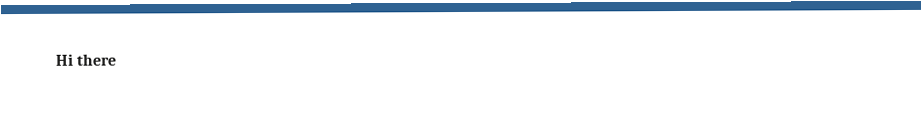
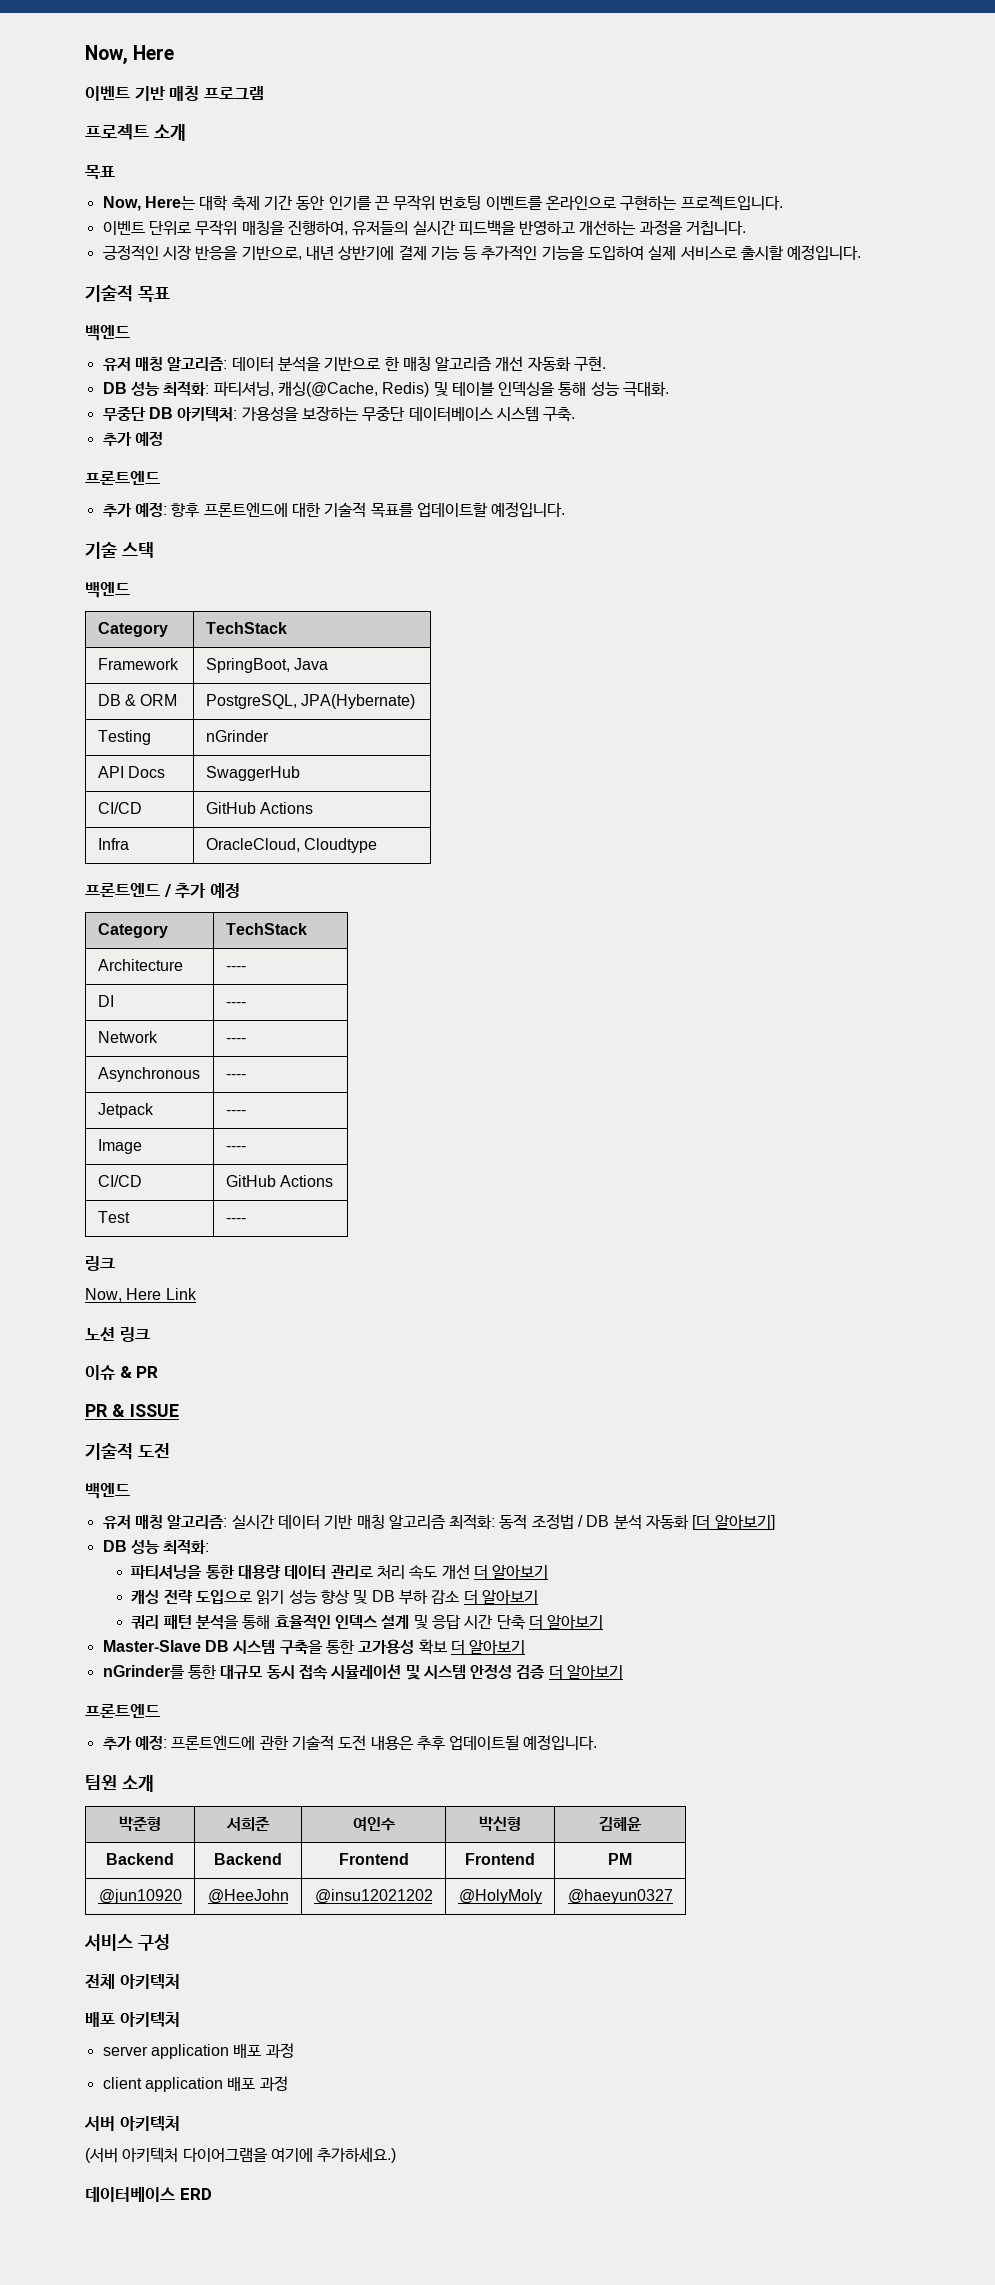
[55,53,118,66] Hi there -> [85,45,175,65] [85,86,264,101] [85,124,186,141] [85,165,115,179] [102,195,783,211] [102,220,747,236] [102,245,862,261] [85,285,170,302] [85,325,130,341] [102,356,607,372] [102,381,670,397] [102,406,576,422] [102,431,163,446] [85,471,160,485] [102,502,566,518] [85,542,154,559] [85,582,130,598] [97,622,168,637] [205,622,287,634] [97,658,179,670] [205,658,328,673] [97,694,178,706] [205,694,415,709] [97,730,151,745] [205,730,269,742] [97,766,165,778] [205,766,300,781] [97,802,142,814] [205,802,313,814] [97,838,129,850] [205,838,377,853] [85,883,240,898] [97,923,168,938] [225,923,307,935] [97,959,183,971] [225,966,246,971] [97,995,114,1007] [225,1002,246,1007] [97,1031,158,1043] [225,1038,246,1043] [97,1067,200,1082] [225,1074,246,1079] [97,1103,154,1118] [225,1110,246,1115] [97,1139,142,1154] [225,1146,246,1151] [97,1175,142,1187] [225,1175,333,1187] [97,1211,130,1223] [225,1218,246,1223] [85,1256,115,1271] [85,1288,197,1302] [85,1327,150,1342] [85,1365,159,1380] [85,1404,179,1417] [85,1443,170,1460] [85,1483,130,1499] [102,1514,775,1530] [102,1539,210,1554] [131,1564,549,1580] [131,1589,538,1605] [131,1614,604,1630] [102,1639,526,1655] [102,1664,624,1680] [85,1704,160,1718] [102,1735,598,1751] [85,1775,154,1792] [119,1816,161,1831] [226,1816,270,1831] [352,1817,395,1831] [479,1816,521,1831] [599,1816,642,1831] [106,1853,174,1865] [214,1853,282,1865] [338,1853,409,1865] [465,1853,535,1865] [608,1853,632,1865] [98,1889,182,1904] [207,1889,289,1904] [314,1889,433,1904] [458,1889,542,1904] [567,1889,673,1904] [84,1934,170,1951] [85,1974,180,1989] [85,2012,180,2027] [102,2043,294,2059] [102,2076,288,2092] [84,2116,180,2131] [85,2147,397,2163] [85,2187,212,2202] Now, Here // 이벤트 기반 매칭 프로그램 // 프로젝트 소개 // 목표 // Now, Here는 대학 축제 기간 동안 인기를 끈 무작위 번호팅 이벤트를 온라인으로 구현하는 프로젝트입니다. // 이벤트 단위로 무작위 매칭을 진행하여, 유저들의 실시간 피드백을 반영하고 개선하는 과정을 거칩니다. // 긍정적인 시장 반응을 기반으로, 내년 상반기에 결제 기능 등 추가적인 기능을 도입하여 실제 서비스로 출시할 예정입니다. // 기술적 목표 // 백엔드 // 유저 매칭 알고리즘: 데이터 분석을 기반으로 한 매칭 알고리즘 개선 자동화 구현. // DB 성능 최적화: 파티셔닝, 캐싱(@Cache, Redis) 및 테이블 인덱싱을 통해 성능 극대화. // 무중단 DB 아키텍처: 가용성을 보장하는 무중단 데이터베이스 시스템 구축. // 추가 예정 // 프론트엔드 // 추가 예정: 향후 프론트엔드에 대한 기술적 목표를 업데이트할 예정입니다. // 기술 스택 // 백엔드 // Category | TechStack // Framework | SpringBoot, Java // DB & ORM | PostgreSQL, JPA(Hybernate) // Testing | nGrinder // API Docs | SwaggerHub // CI/CD | GitHub Actions // Infra | OracleCloud, Cloudtype // 프론트엔드 / 추가 예정 // Category | TechStack // Architecture | ---- // DI | ---- // Network | ---- // Asynchronous | ---- // Jetpack | ---- // Image | ---- // CI/CD | GitHub Actions // Test | ---- // 링크 // Now, Here Link // 노션 링크 // 이슈 & PR // PR & ISSUE // 기술적 도전 // 백엔드 // 유저 매칭 알고리즘: 실시간 데이터 기반 매칭 알고리즘 최적화: 동적 조정법 / DB 분석 자동화 [더 알아보기] // DB 성능 최적화: // 파티셔닝을 통한 대용량 데이터 관리로 처리 속도 개선 더 알아보기 // 캐싱 전략 도입으로 읽기 성능 향상 및 DB 부하 감소 더 알아보기 // 쿼리 패턴 분석을 통해 효율적인 인덱스 설계 및 응답 시간 단축 더 알아보기 // Master-Slave DB 시스템 구축을 통한 고가용성 확보 더 알아보기 // nGrinder를 통한 대규모 동시 접속 시뮬레이션 및 시스템 안정성 검증 더 알아보기 // 프론트엔드 // 추가 예정: 프론트엔드에 관한 기술적 도전 내용은 추후 업데이트될 예정입니다. // 팀원 소개 // 박준형 | 서희준 | 여인수 | 박신형 | 김혜윤 // Backend | Backend | Frontend | Frontend | PM // @jun10920 | @HeeJohn | @insu12021202 | @HolyMoly | @haeyun0327 // 서비스 구성 // 전체 아키텍처 // 배포 아키텍처 // server application 배포 과정 // client application 배포 과정 // 서버 아키텍처 // (서버 아키텍처 다이어그램을 여기에 추가하세요.) // 데이터베이스 ERD

